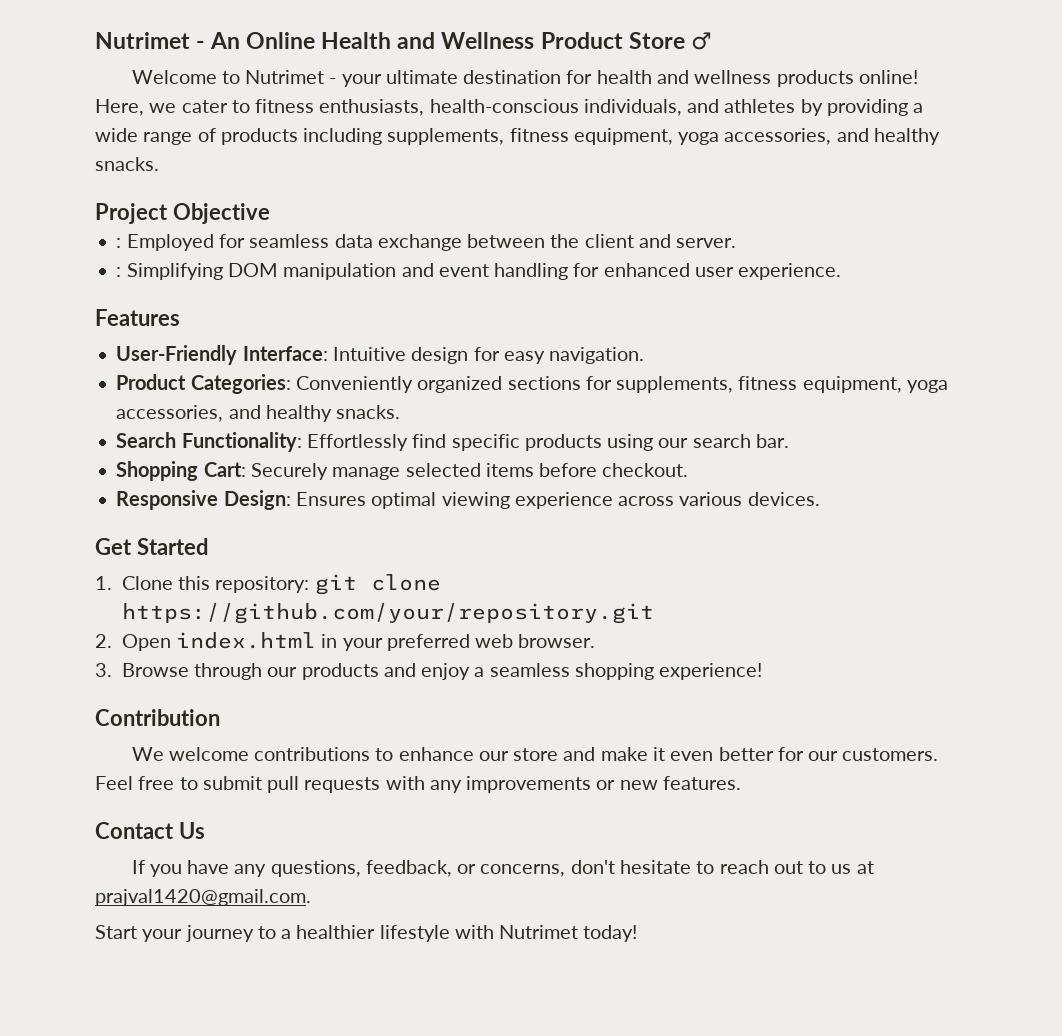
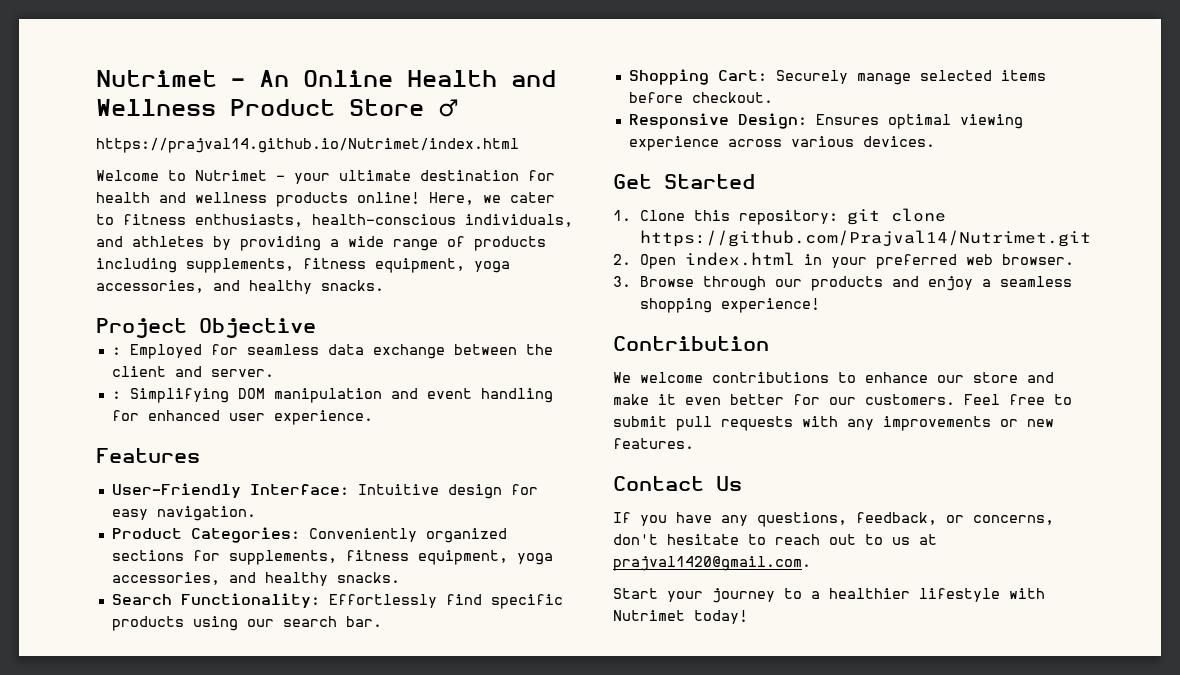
(712, 41) none -> [96,138,519,153] // https://prajval14.github.io/Nutrimet/index.html
[121,603,654,624] https://github.com/your/repository.git -> [639,230,1091,247] https://github.com/Prajval14/Nutrimet.git

